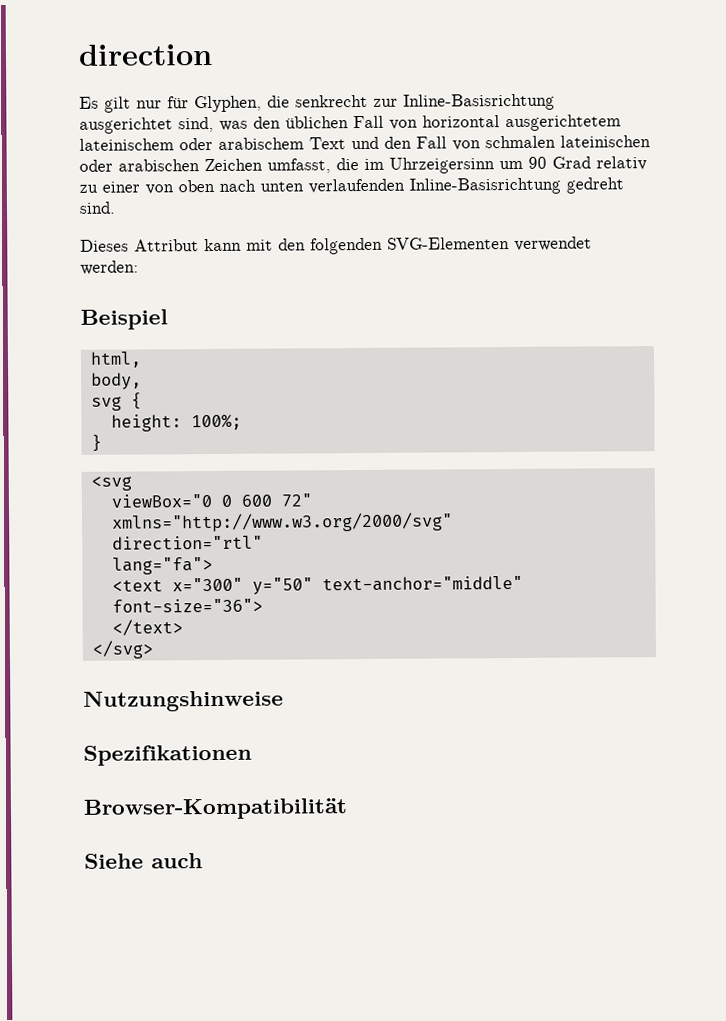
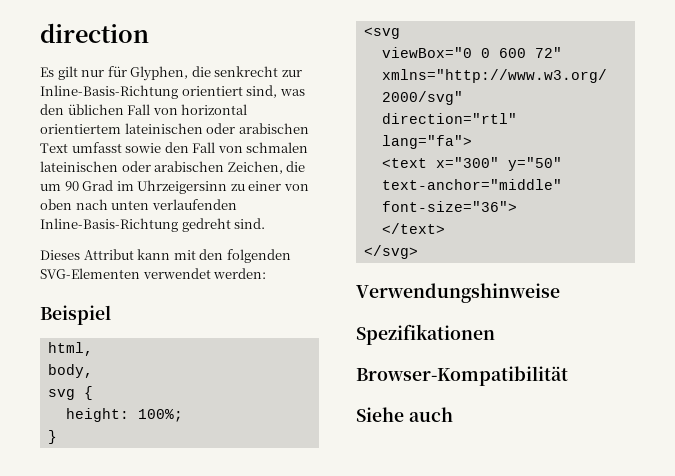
[403,93,555,111] [79,117,173,134] Inline-Basisrichtung ausgerichtet -> [40,85,243,99] Inline-Basis-Richtung orientiert
[505,114,621,132] [79,136,379,151] ausgerichtetem lateinischem oder arabischem Text und -> [40,123,309,134] [40,142,162,153] orientiertem lateinischen oder arabischen Text umfasst sowie
[204,157,495,174] Zeichen umfasst, die im Uhrzeigersinn -> [227,161,306,174] Zeichen, die
[596,156,647,171] relativ -> [116,180,228,194] im Uhrzeigersinn
[409,177,561,195] Inline-Basisrichtung -> [40,218,178,232] Inline-Basis-Richtung
[83,690,284,712] Nutzungshinweise -> [356,283,560,303] Verwendungshinweise

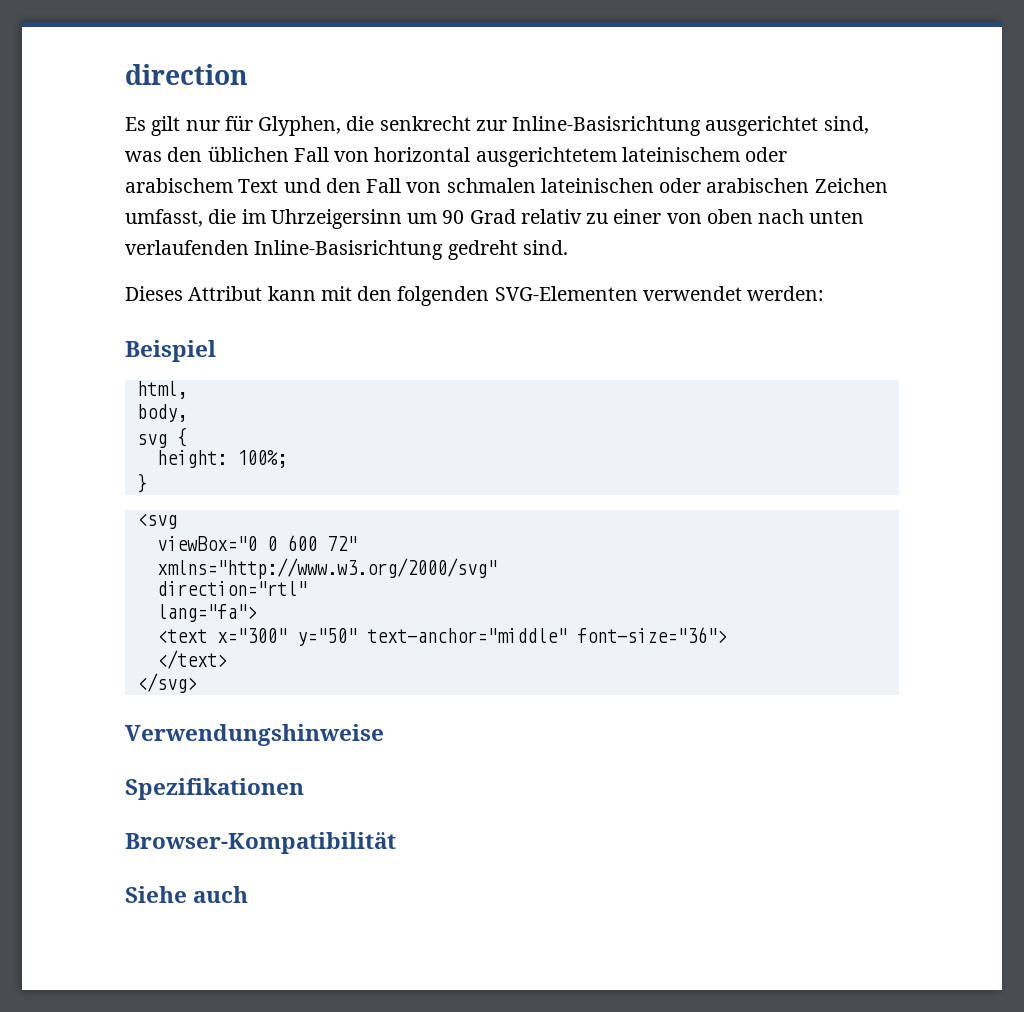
[40,85,243,99] Inline-Basis-Richtung orientiert -> [512,116,819,136] Inline-Basisrichtung ausgerichtet
[40,123,309,134] [40,142,162,153] orientiertem lateinischen oder arabischen Text umfasst sowie -> [475,147,788,167] [125,178,321,193] ausgerichtetem lateinischem oder arabischem Text und
[227,161,306,174] Zeichen, die -> [814,178,888,193] [125,209,402,229] Zeichen umfasst, die im Uhrzeigersinn
[116,180,228,194] im Uhrzeigersinn -> [520,209,582,224] relativ
[40,218,178,232] Inline-Basis-Richtung -> [254,240,444,260] Inline-Basisrichtung

